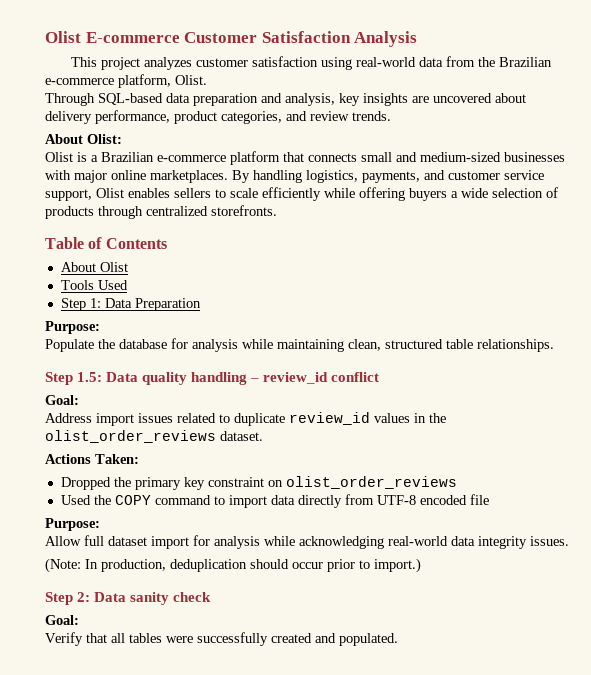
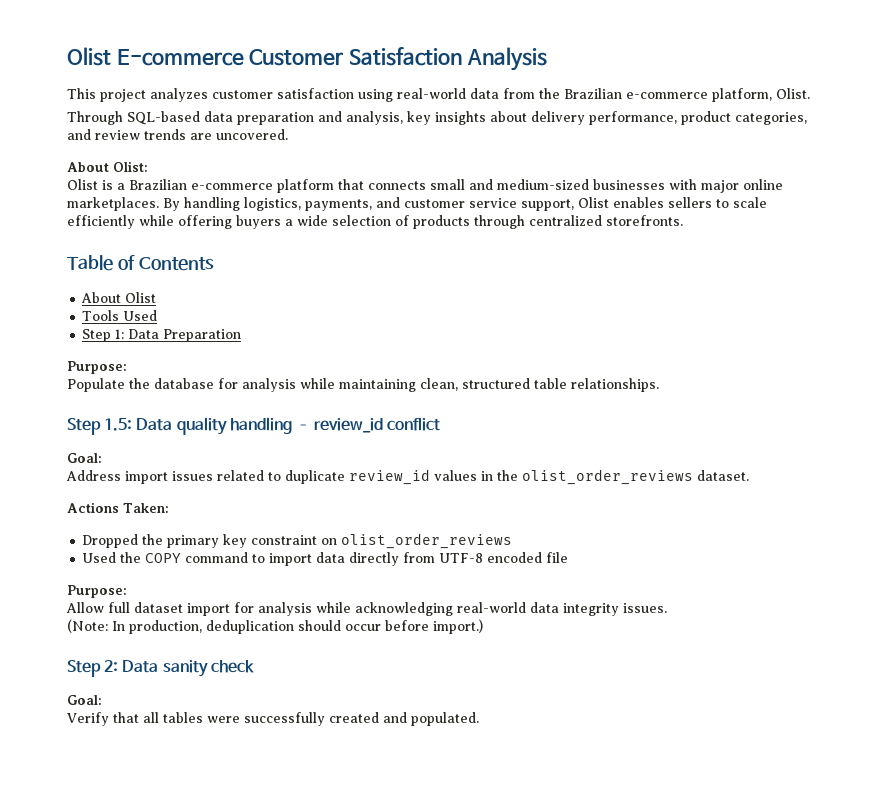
[412,93,492,103] are uncovered -> (486, 118) none
[352,111,391,121] trends. -> [144,129,288,140] trends are uncovered.
[327,559,370,572] prior to -> [385,620,429,631] before

